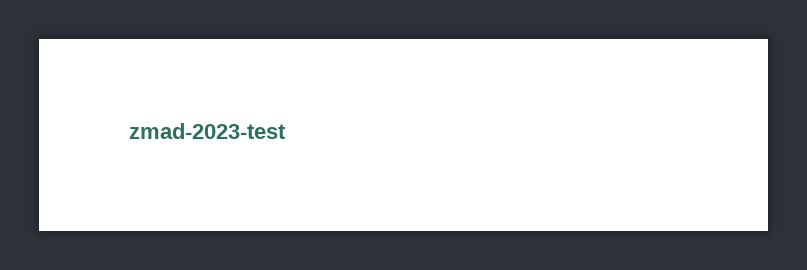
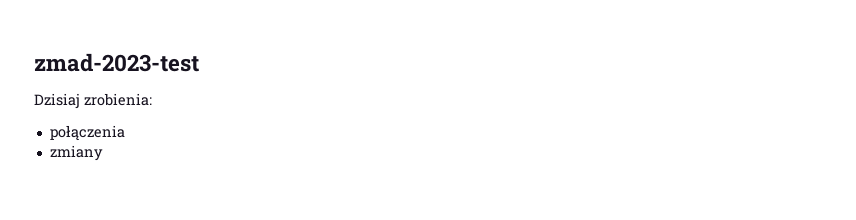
(286, 131) none -> [34,93,152,109] [49,125,125,141] [49,145,103,161] // Dzisiaj zrobienia: // połączenia // zmiany

